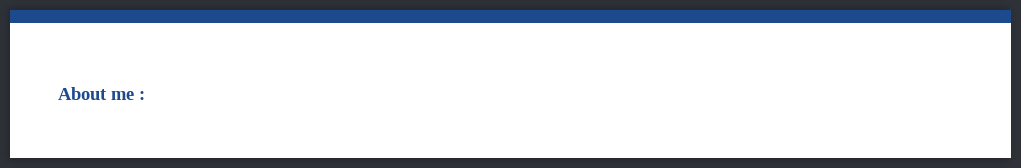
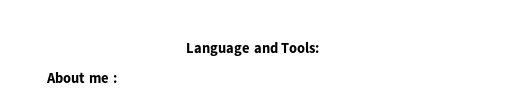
(58, 93) none -> [185,42,320,56] Language and Tools: //

